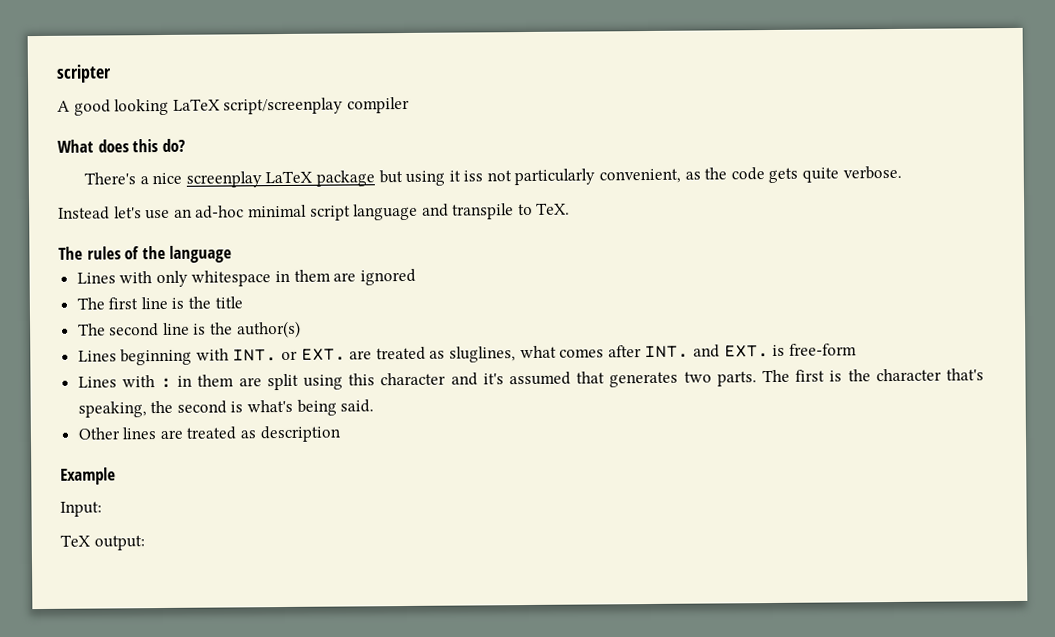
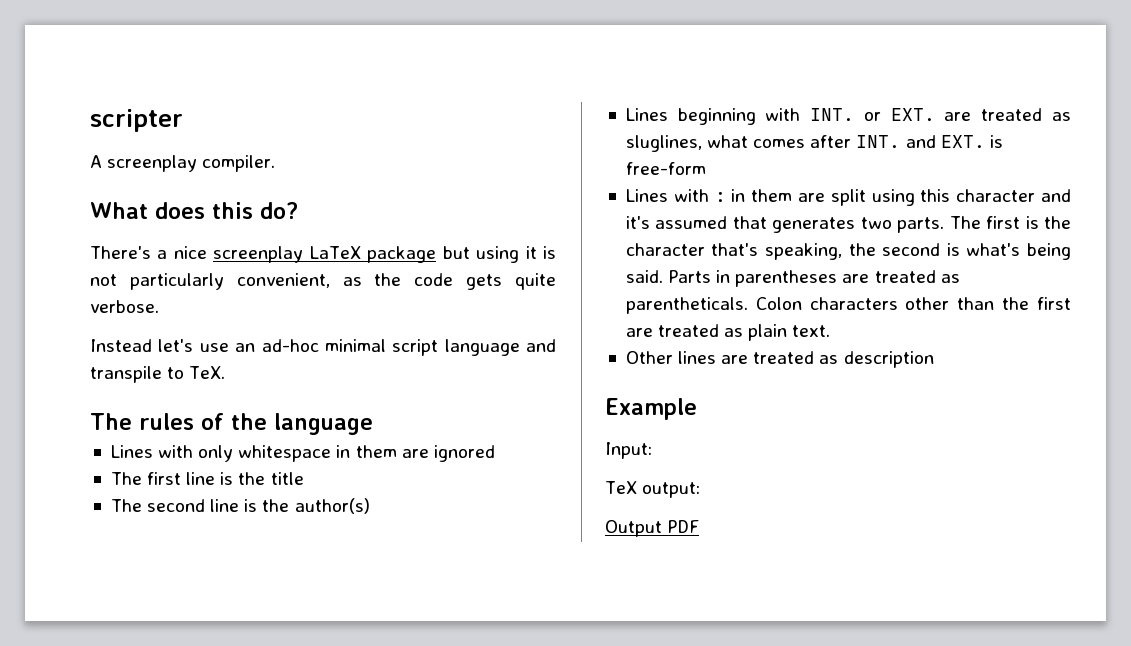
[73,96,410,116] good looking LaTeX script/screenplay compiler -> [107,155,276,172] screenplay compiler.
[463,170,484,182] iss -> [543,246,556,259] is
(375, 406) none -> [668,270,960,287] [625,297,1071,314] [625,324,831,341] Parts in parentheses are treated as parentheticals. Colon characters other than the first are treated as plain text.
(145, 543) none -> [605,520,700,537] // Output PDF

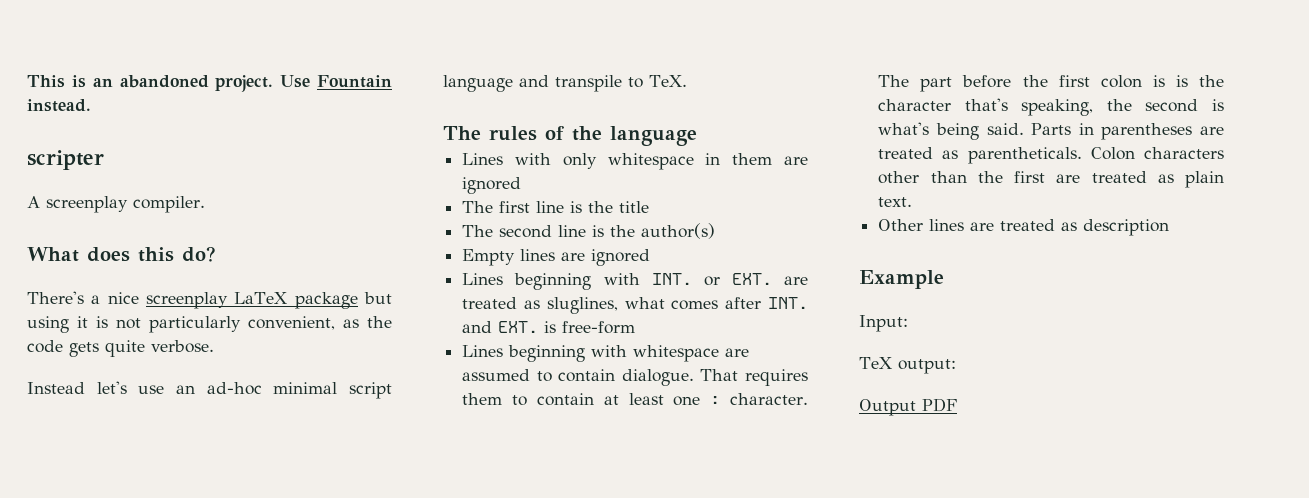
(90, 120) none -> [27,75,392,92] [27,99,91,112] This is an abandoned project. Use Fountain instead. //
(370, 506) none -> [462,249,651,266] // Empty lines are ignored
[673,189,1071,206] [625,216,1021,233] with : in them are split using this character and it's assumed that generates two parts. The first -> [508,345,750,362] [462,369,808,386] [462,393,809,406] [878,75,1165,92] beginning with whitespace are assumed to contain dialogue. That requires them to contain at least one : character. The part before the first colon is

